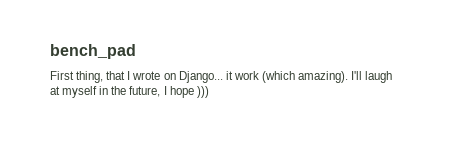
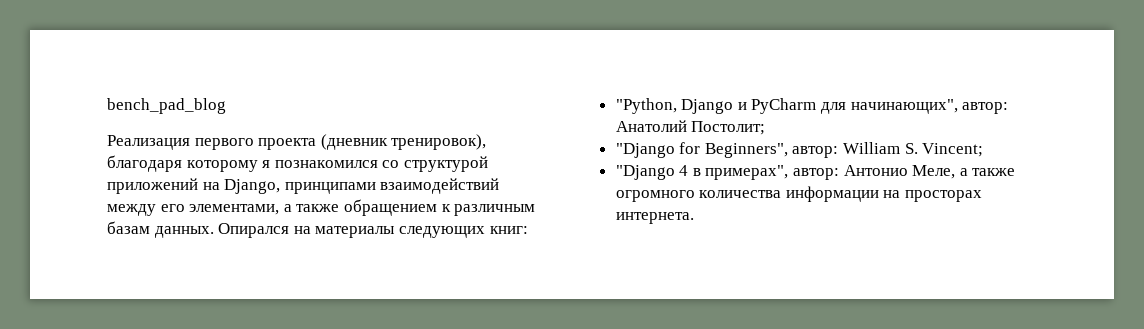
[50,44,136,59] [50,71,393,83] [50,86,209,98] bench_pad // First thing, that I wrote on Django... it work (which amazing). I'll laugh at myself in the future, I hope ))) -> [107,98,226,114] [107,134,487,150] [107,155,488,172] [107,178,500,194] [107,199,536,216] [107,221,528,238] [615,98,1009,114] [615,120,766,135] [615,142,984,158] [615,165,1016,180] [615,186,983,202] [615,212,694,224] bench_pad_blog // Реализация первого проекта (дневник тренировок), благодаря которому я познакомился со структурой приложений на Django, принципами взаимодействий между его элементами, а также обращением к различным базам данных. Опирался на материалы следующих книг: // "Python, Django и PyCharm для начинающих", автор: Анатолий Постолит; // "Django for Beginners", автор: William S. Vincent; // "Django 4 в примерах", автор: Антонио Меле, а также огромного количества информации на просторах интернета.

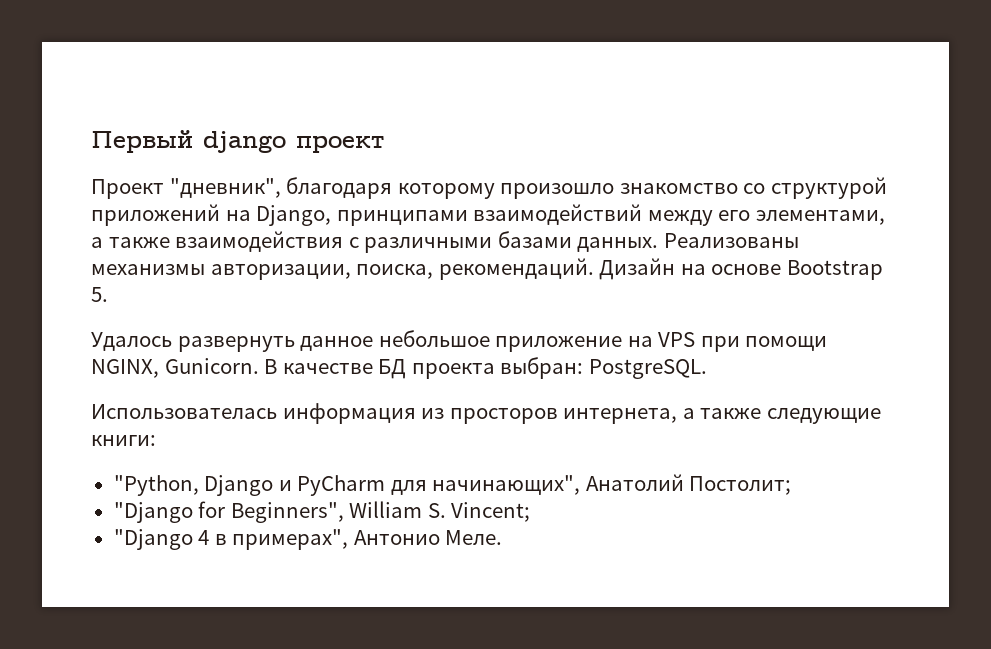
[107,98,226,114] [107,134,487,150] [107,155,378,172] bench_pad_blog // Реализация первого проекта (дневник тренировок), благодаря которому я познакомился -> [91,130,384,153] [91,177,738,199] Первый django проект // Проект "дневник", благодаря которому произошло знакомство
[343,199,536,216] [107,221,528,238] обращением к различным базам данных. Опирался на материалы следующих книг: -> [175,231,799,253] [91,258,883,280] [91,287,108,302] [91,330,828,352] [91,357,707,379] [91,403,881,424] [91,435,156,446] взаимодействия с различными базами данных. Реализованы механизмы авторизации, поиска, рекомендаций. Дизайн на основе Bootstrap 5. // Удалось развернуть данное небольшое приложение на VPS при помощи NGINX, Gunicorn. В качестве БД проекта выбран: PostgreSQL. // Использователась информация из просторов интернета, а также следующие книги:
[962,102,1009,114] автор: -> (581, 485) none
[792,146,839,158] автор: -> (344, 512) none
[793,165,1016,180] [615,186,983,202] [615,212,694,224] автор: Антонио Меле, а также огромного количества информации на просторах интернета. -> [353,530,503,545] Антонио Меле.

